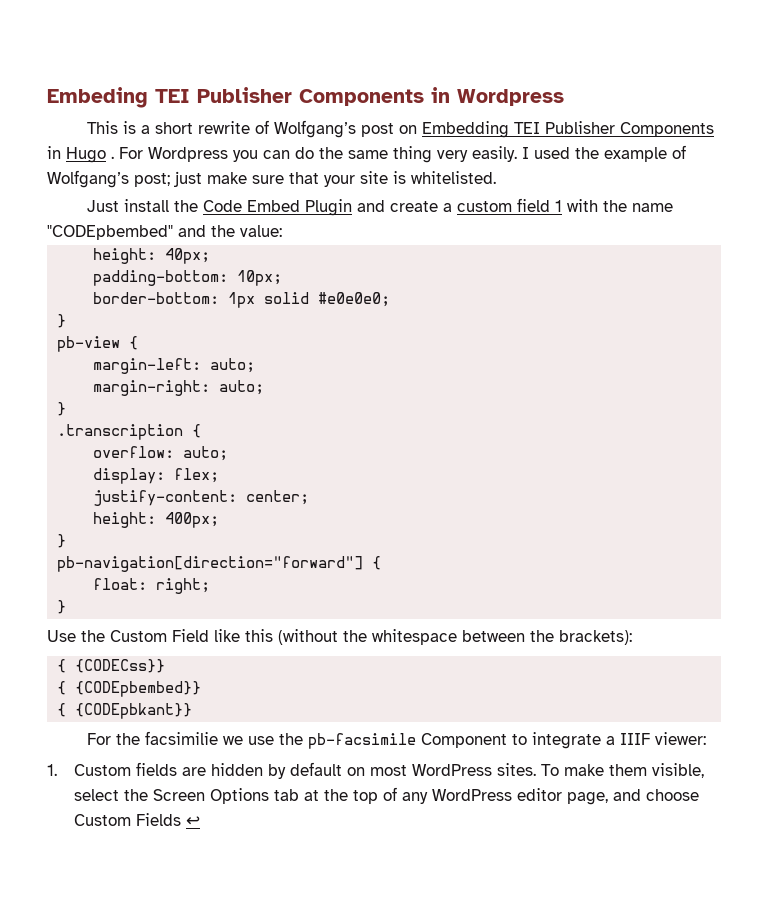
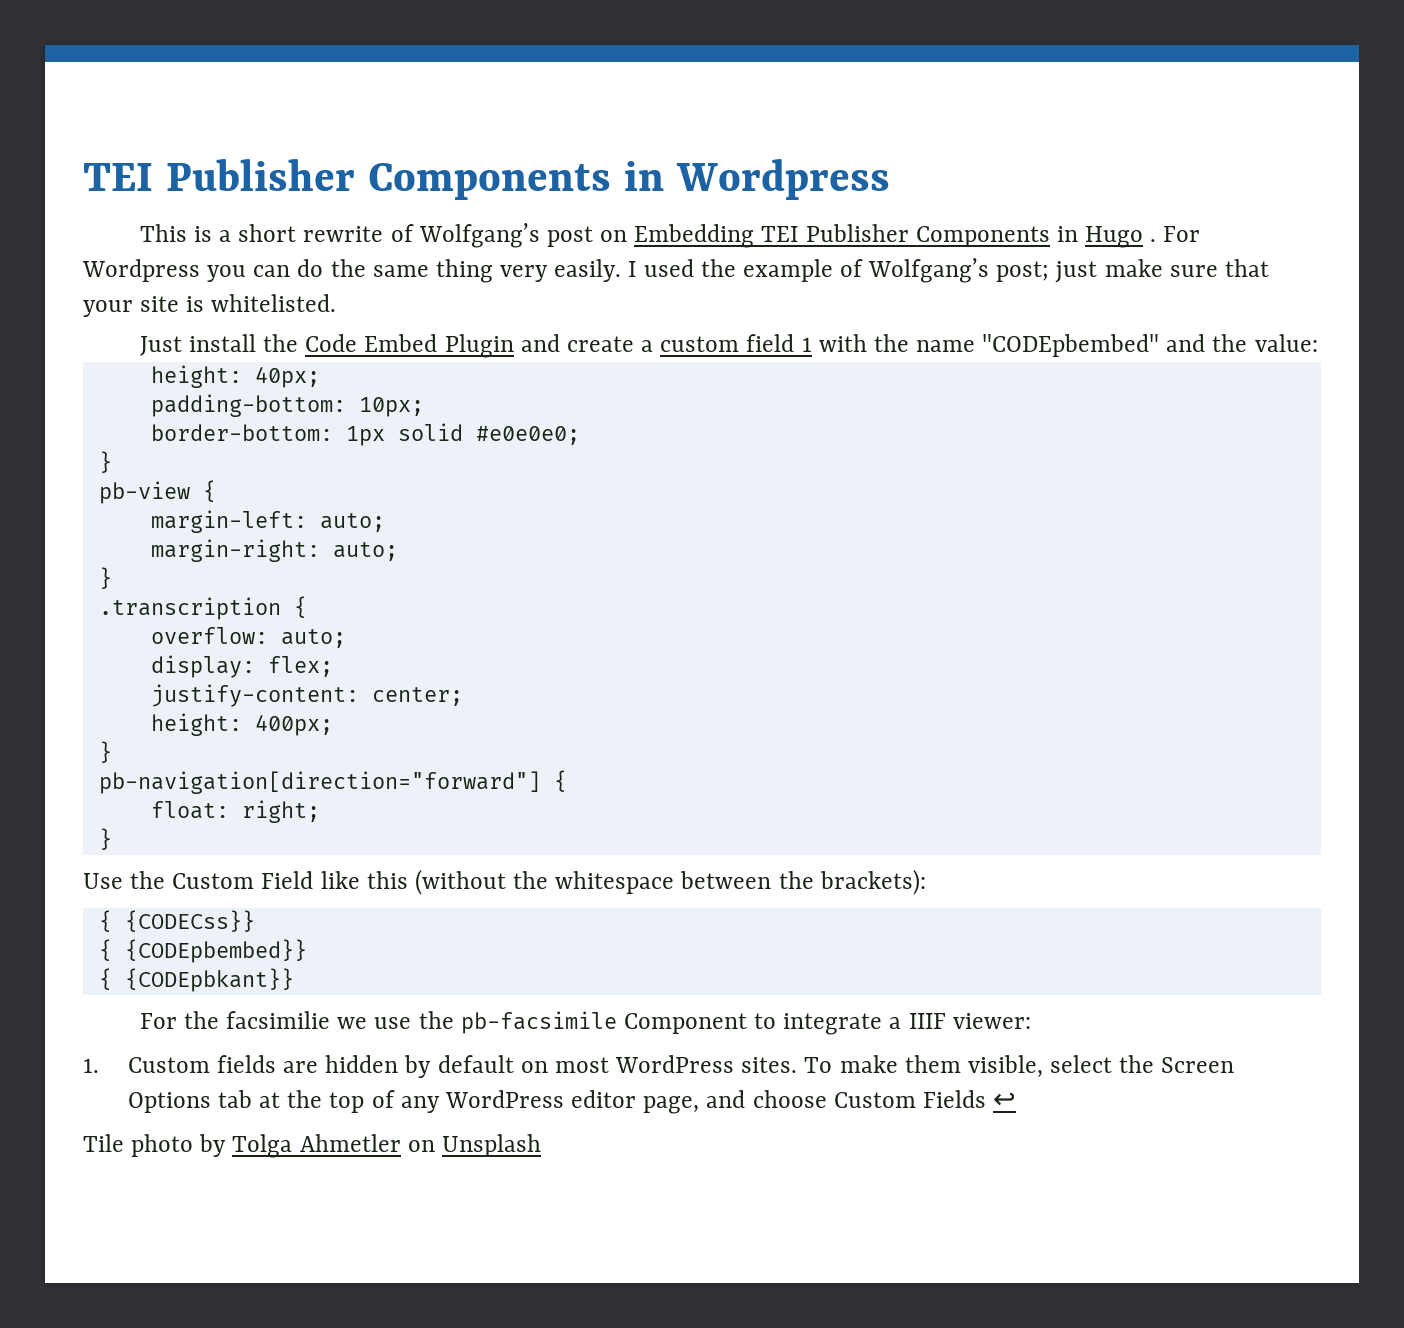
[47,87,148,108] Embeding -> (83, 177) none
(201, 821) none -> [83,1134,541,1158] // Tile photo by Tolga Ahmetler on Unsplash

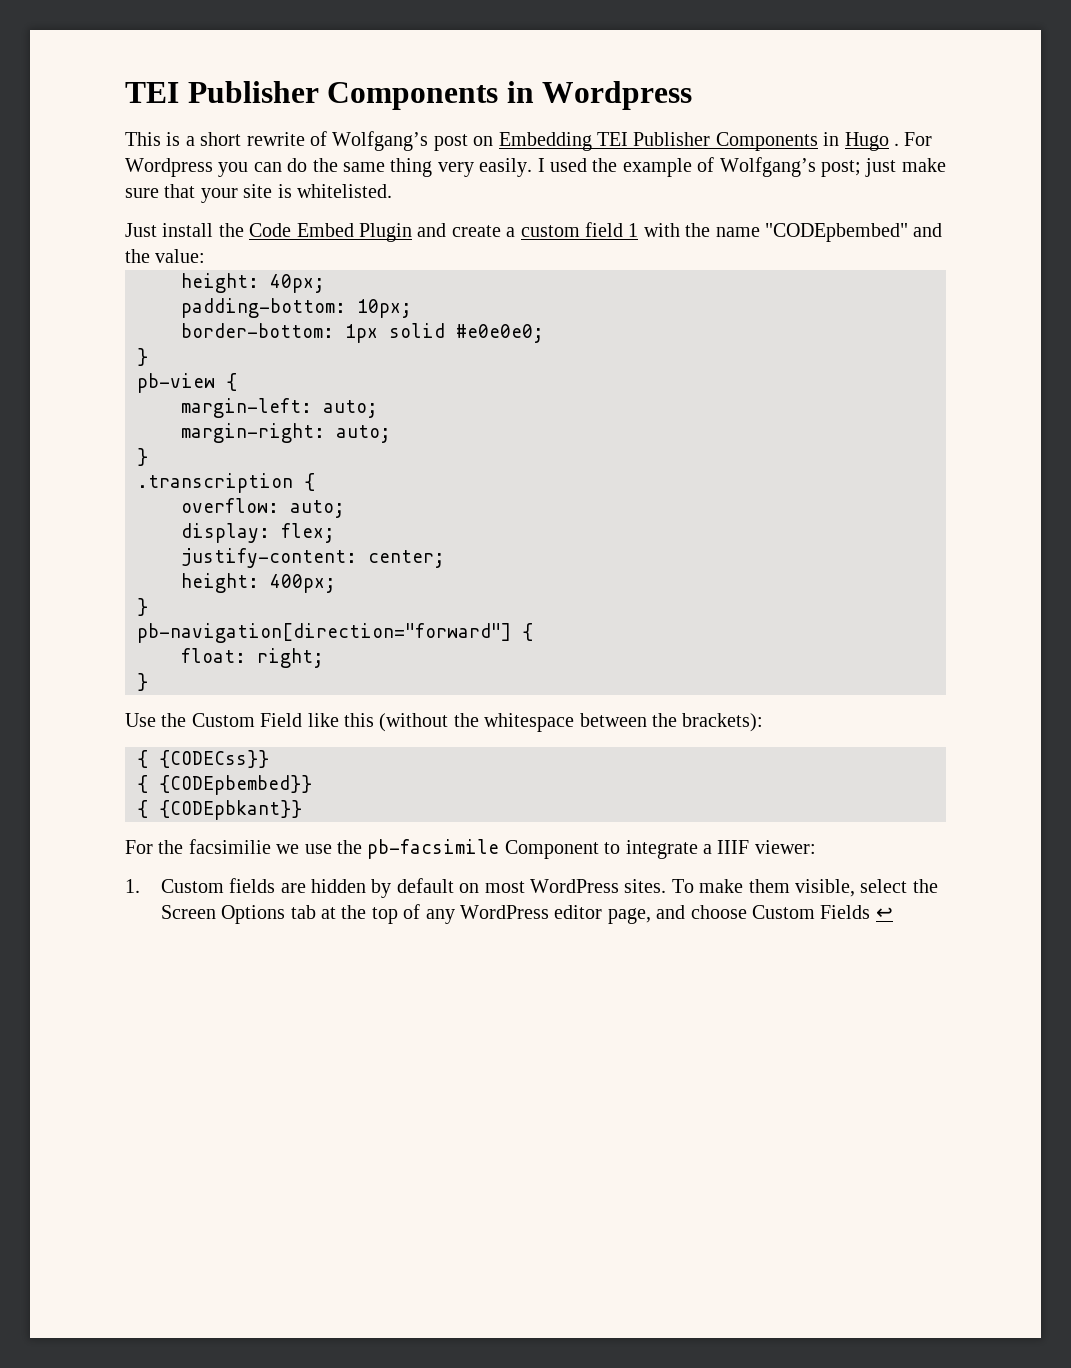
[83,1134,541,1158] // Tile photo by Tolga Ahmetler on Unsplash -> (893, 913) none

